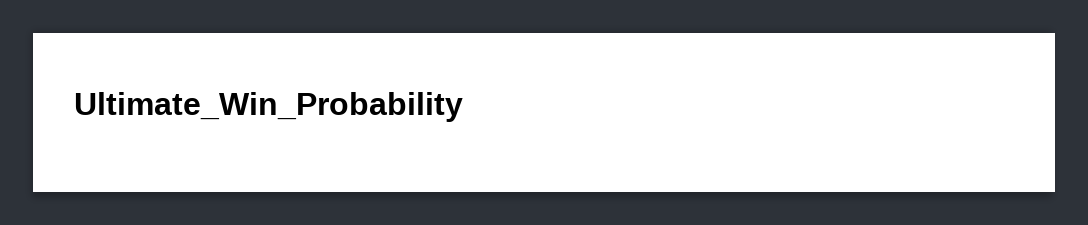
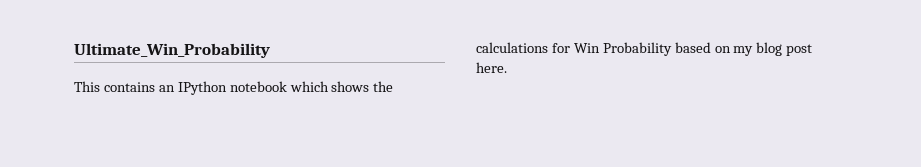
(463, 107) none -> [74,81,394,95] [476,42,813,56] [476,62,507,73] // This contains an IPython notebook which shows the calculations for Win Probability based on my blog post here.

